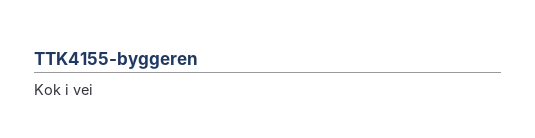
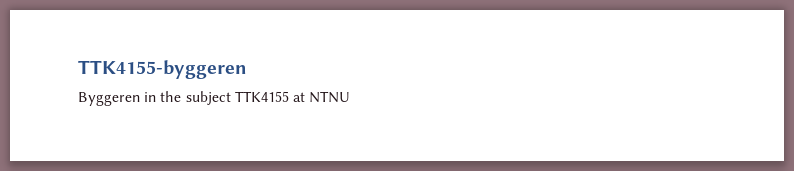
[34,84,93,95] Kok i vei -> [78,91,351,106] Byggeren in the subject TTK4155 at NTNU

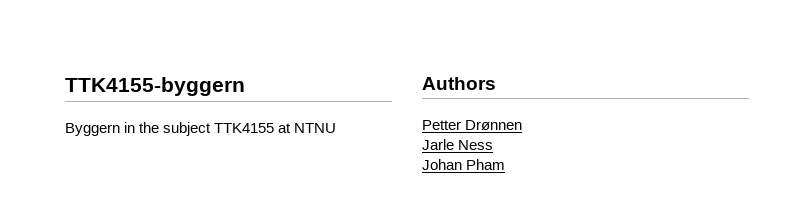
[78,60,247,79] [78,92,140,106] TTK4155-byggeren // Byggeren -> [65,77,245,96] [65,123,120,136] TTK4155-byggern // Byggern
(351, 97) none -> [422,77,496,90] [422,120,523,130] [422,139,494,150] [422,159,506,170] // Authors // Petter Drønnen // Jarle Ness // Johan Pham

